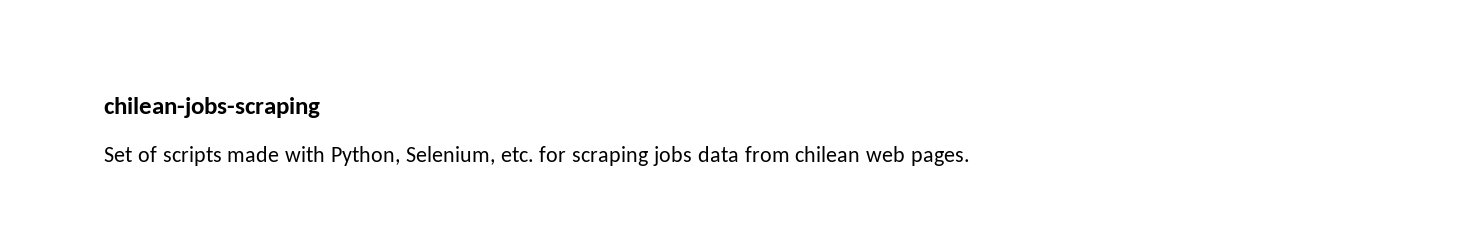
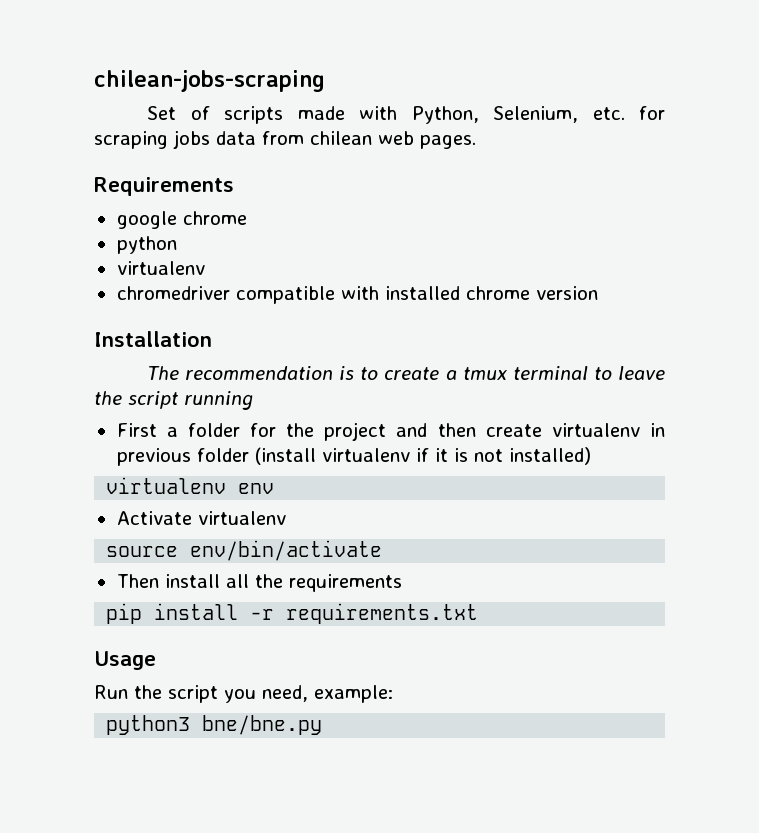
(971, 158) none -> [94,177,234,196] [116,211,247,229] [116,236,177,254] [116,261,205,275] [116,286,598,304] [94,331,212,347] [147,366,665,380] [94,391,253,410] [116,422,665,441] [116,447,591,466] [106,477,275,494] [116,511,286,525] [106,540,383,561] [116,574,402,592] [106,603,479,624] [94,651,156,670] [94,685,393,703] [106,715,323,735] // Requirements // google chrome // python // virtualenv // chromedriver compatible with installed chrome version // Installation // The recommendation is to create a tmux terminal to leave the script running // First a folder for the project and then create virtualenv in previous folder (install virtualenv if it is not installed) // virtualenv env // Activate virtualenv // source env/bin/activate // Then install all the requirements // pip install -r requirements.txt // Usage // Run the script you need, example: // python3 bne/bne.py

